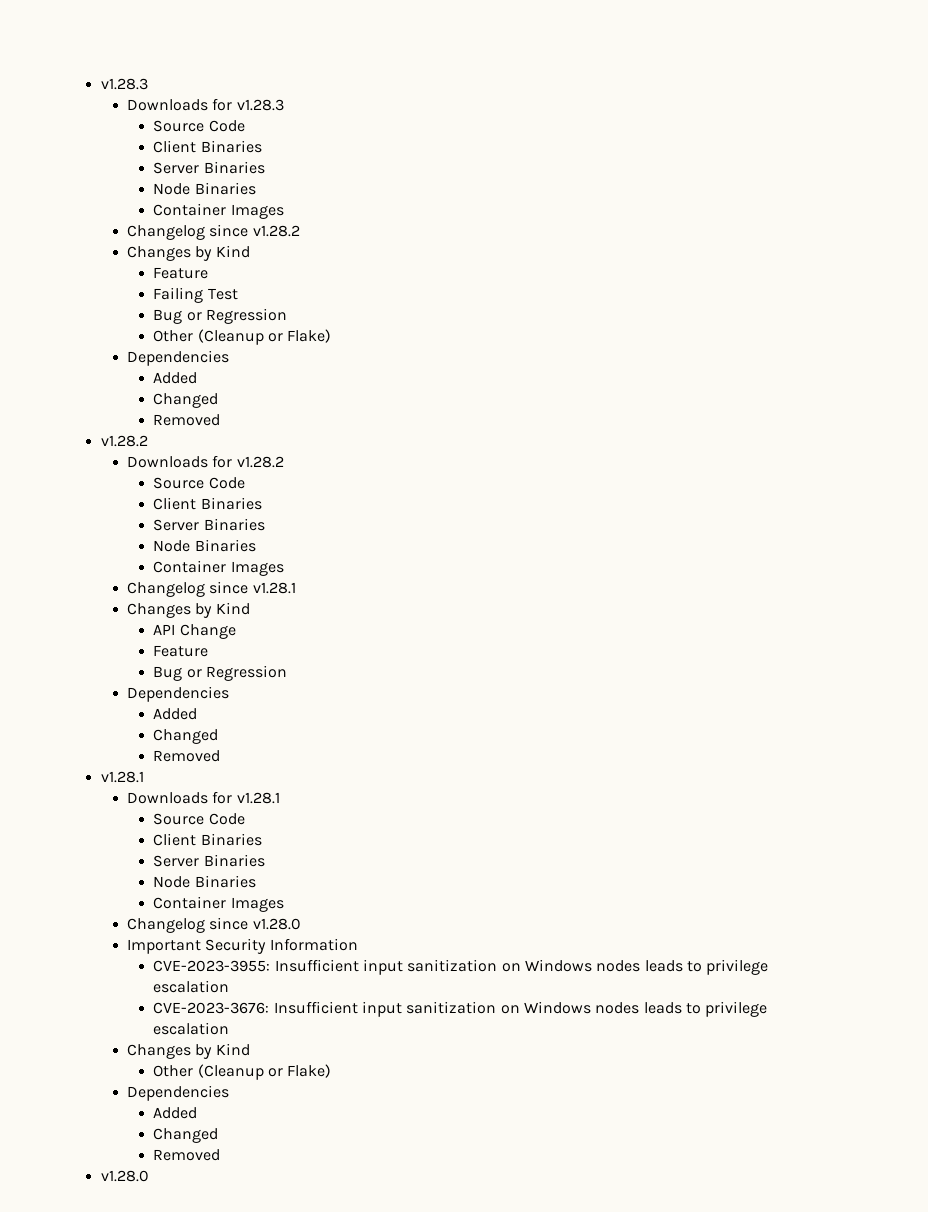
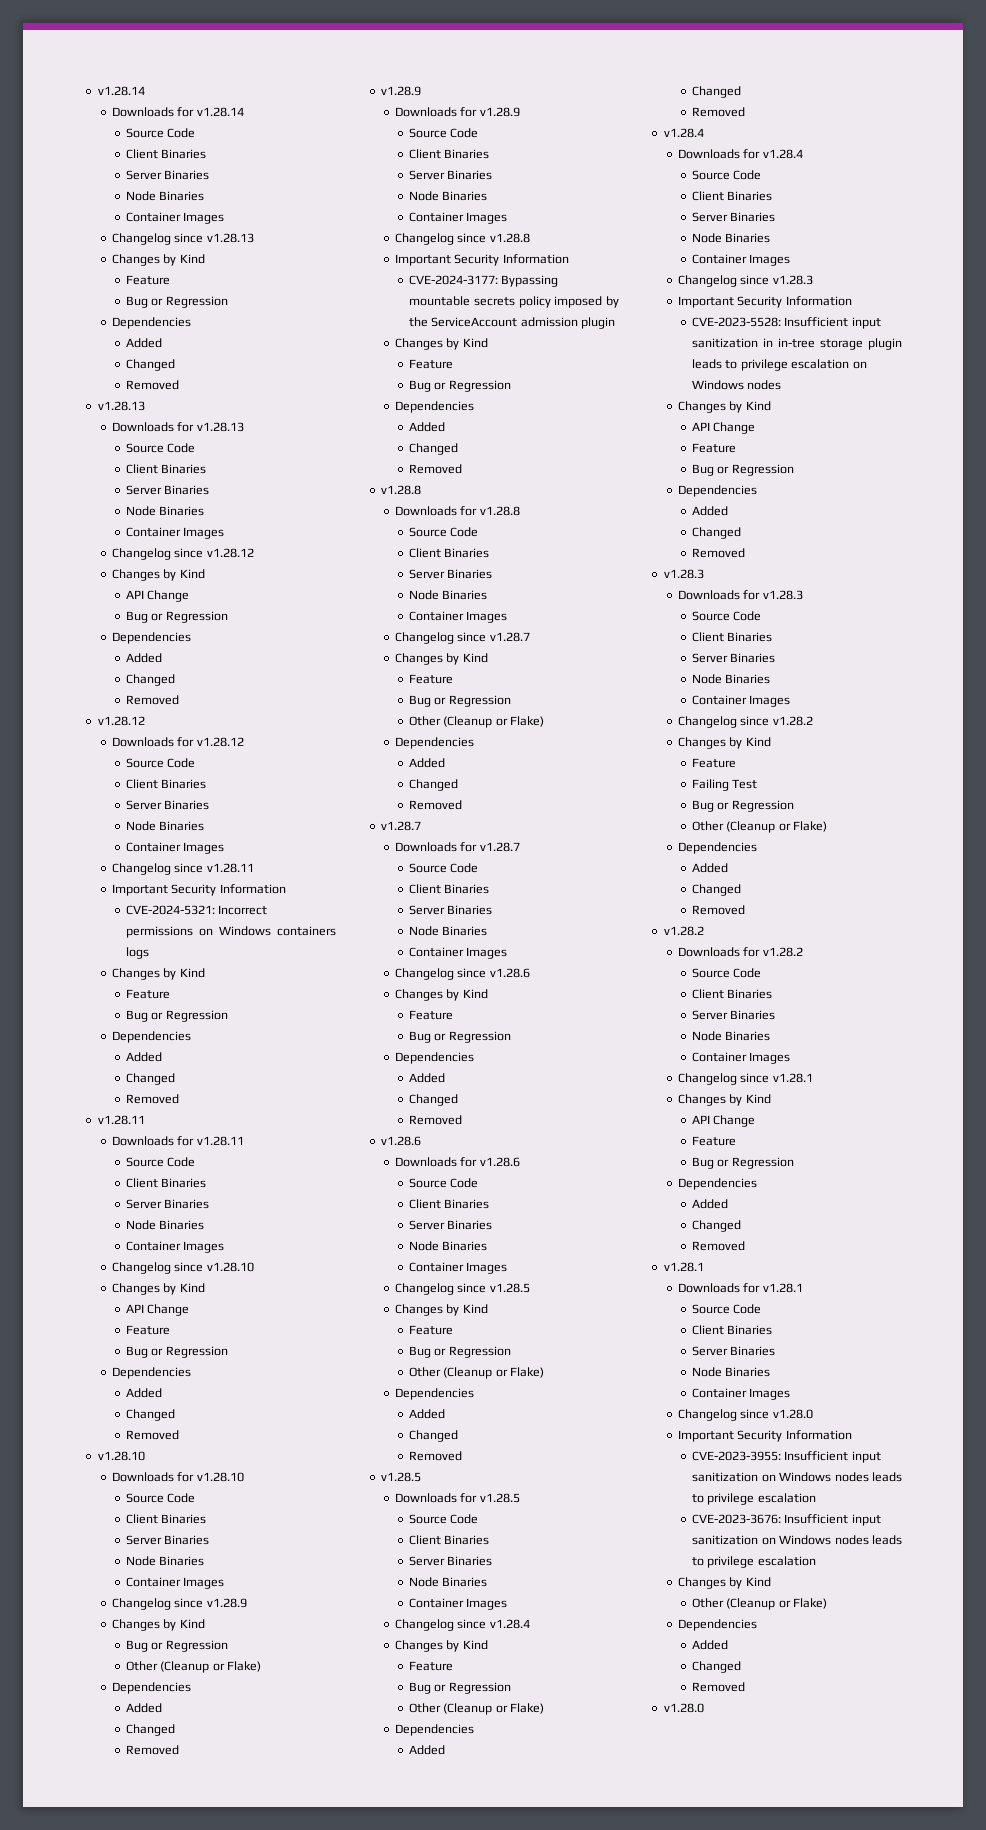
(100, 84) none -> [97,86,145,96] [111,107,244,117] [126,128,196,138] [126,149,207,159] [126,170,210,180] [126,191,205,201] [126,212,225,224] [111,233,254,245] [111,254,205,266] [126,275,171,285] [126,296,228,308] [111,317,191,329] [126,338,163,348] [126,359,176,371] [126,380,180,390] [97,401,145,411] [111,422,244,432] [126,443,196,453] [126,464,207,474] [126,485,210,495] [126,506,205,516] [126,527,225,539] [111,548,254,560] [111,569,205,581] [126,590,190,602] [126,611,228,623] [111,632,191,644] [126,653,163,663] [126,674,176,686] [126,695,180,705] [97,716,145,726] [111,737,244,747] [126,758,196,768] [126,779,207,789] [126,800,210,810] [126,821,205,831] [126,842,225,854] [111,863,254,875] [111,884,286,896] [126,905,268,915] [126,926,336,938] [126,947,150,959] [111,968,205,980] [126,989,171,999] [126,1010,228,1022] [111,1031,191,1043] [126,1052,163,1062] [126,1073,176,1085] [126,1094,180,1104] [97,1115,145,1125] [111,1136,244,1146] [126,1157,196,1167] [126,1178,207,1188] [126,1199,210,1209] [126,1220,205,1230] [126,1241,225,1253] [111,1262,254,1274] [111,1283,205,1295] [126,1304,190,1316] [126,1325,171,1335] [126,1346,228,1358] [111,1367,191,1379] [126,1388,163,1398] [126,1409,176,1421] [126,1430,180,1440] [97,1451,145,1461] [111,1472,244,1482] [126,1493,196,1503] [126,1514,207,1524] [126,1535,210,1545] [126,1556,205,1566] [126,1577,225,1589] [111,1598,247,1610] [111,1619,205,1631] [126,1640,228,1652] [126,1661,262,1673] [111,1682,191,1694] [126,1703,163,1713] [126,1724,176,1736] [126,1745,180,1755] [380,86,421,96] [394,107,520,117] [409,128,479,138] [409,149,490,159] [409,170,493,180] [409,191,488,201] [409,212,508,224] [394,233,530,245] [394,254,569,266] [409,275,559,287] [409,296,619,308] [409,317,616,329] [394,338,488,350] [409,359,454,369] [409,380,511,392] [394,401,474,413] [409,422,446,432] [409,443,459,455] [409,464,463,474] [380,485,421,495] [394,506,520,516] [409,527,479,537] [409,548,490,558] [409,569,493,579] [409,590,488,600] [409,611,508,623] [394,632,530,644] [394,653,488,665] [409,674,454,684] [409,695,511,707] [409,716,545,728] [394,737,474,749] [409,758,446,768] [409,779,459,791] [409,800,463,810] [380,821,421,831] [394,842,520,852] [409,863,479,873] [409,884,490,894] [409,905,493,915] [409,926,488,936] [409,947,508,959] [394,968,530,980] [394,989,488,1001] [409,1010,454,1020] [409,1031,511,1043] [394,1052,474,1064] [409,1073,446,1083] [409,1094,459,1106] [409,1115,463,1125] [380,1136,421,1146] [394,1157,520,1167] [409,1178,479,1188] [409,1199,490,1209] [409,1220,493,1230] [409,1241,488,1251] [409,1262,508,1274] [394,1283,530,1295] [394,1304,488,1316] [409,1325,454,1335] [409,1346,511,1358] [409,1367,545,1379] [394,1388,474,1400] [409,1409,446,1419] [409,1430,459,1442] [409,1451,463,1461] [380,1472,421,1482] [394,1493,520,1503] [409,1514,479,1524] [409,1535,490,1545] [409,1556,493,1566] [409,1577,488,1587] [409,1598,508,1610] [394,1619,530,1631] [394,1640,488,1652] [409,1661,454,1671] [409,1682,511,1694] [409,1703,545,1715] [394,1724,474,1736] [409,1745,446,1755] [692,86,742,98] [692,107,746,117] [663,128,704,138] [677,149,803,159] [692,170,762,180] [692,191,773,201] [692,212,776,222] [692,233,771,243] [692,254,791,266] [677,275,813,287] [677,296,852,308] [692,317,881,329] [692,338,902,350] [692,359,867,371] [692,380,782,390] [677,401,771,413] [692,422,756,434] [692,443,737,453] [692,464,794,476] [677,485,757,497] [692,506,729,516] [692,527,742,539] [692,548,746,558] v1.28.14 // Downloads for v1.28.14 // Source Code // Client Binaries // Server Binaries // Node Binaries // Container Images // Changelog since v1.28.13 // Changes by Kind // Feature // Bug or Regression // Dependencies // Added // Changed // Removed // v1.28.13 // Downloads for v1.28.13 // Source Code // Client Binaries // Server Binaries // Node Binaries // Container Images // Changelog since v1.28.12 // Changes by Kind // API Change // Bug or Regression // Dependencies // Added // Changed // Removed // v1.28.12 // Downloads for v1.28.12 // Source Code // Client Binaries // Server Binaries // Node Binaries // Container Images // Changelog since v1.28.11 // Important Security Information // CVE-2024-5321: Incorrect permissions on Windows containers logs // Changes by Kind // Feature // Bug or Regression // Dependencies // Added // Changed // Removed // v1.28.11 // Downloads for v1.28.11 // Source Code // Client Binaries // Server Binaries // Node Binaries // Container Images // Changelog since v1.28.10 // Changes by Kind // API Change // Feature // Bug or Regression // Dependencies // Added // Changed // Removed // v1.28.10 // Downloads for v1.28.10 // Source Code // Client Binaries // Server Binaries // Node Binaries // Container Images // Changelog since v1.28.9 // Changes by Kind // Bug or Regression // Other (Cleanup or Flake) // Dependencies // Added // Changed // Removed // v1.28.9 // Downloads for v1.28.9 // Source Code // Client Binaries // Server Binaries // Node Binaries // Container Images // Changelog since v1.28.8 // Important Security Information // CVE-2024-3177: Bypassing mountable secrets policy imposed by the ServiceAccount admission plugin // Changes by Kind // Feature // Bug or Regression // Dependencies // Added // Changed // Removed // v1.28.8 // Downloads for v1.28.8 // Source Code // Client Binaries // Server Binaries // Node Binaries // Container Images // Changelog since v1.28.7 // Changes by Kind // Feature // Bug or Regression // Other (Cleanup or Flake) // Dependencies // Added // Changed // Removed // v1.28.7 // Downloads for v1.28.7 // Source Code // Client Binaries // Server Binaries // Node Binaries // Container Images // Changelog since v1.28.6 // Changes by Kind // Feature // Bug or Regression // Dependencies // Added // Changed // Removed // v1.28.6 // Downloads for v1.28.6 // Source Code // Client Binaries // Server Binaries // Node Binaries // Container Images // Changelog since v1.28.5 // Changes by Kind // Feature // Bug or Regression // Other (Cleanup or Flake) // Dependencies // Added // Changed // Removed // v1.28.5 // Downloads for v1.28.5 // Source Code // Client Binaries // Server Binaries // Node Binaries // Container Images // Changelog since v1.28.4 // Changes by Kind // Feature // Bug or Regression // Other (Cleanup or Flake) // Dependencies // Added // Changed // Removed // v1.28.4 // Downloads for v1.28.4 // Source Code // Client Binaries // Server Binaries // Node Binaries // Container Images // Changelog since v1.28.3 // Important Security Information // CVE-2023-5528: Insufficient input sanitization in in-tree storage plugin leads to privilege escalation on Windows nodes // Changes by Kind // API Change // Feature // Bug or Regression // Dependencies // Added // Changed // Removed //

